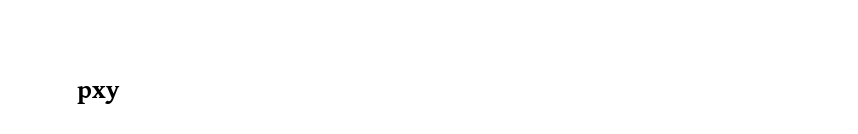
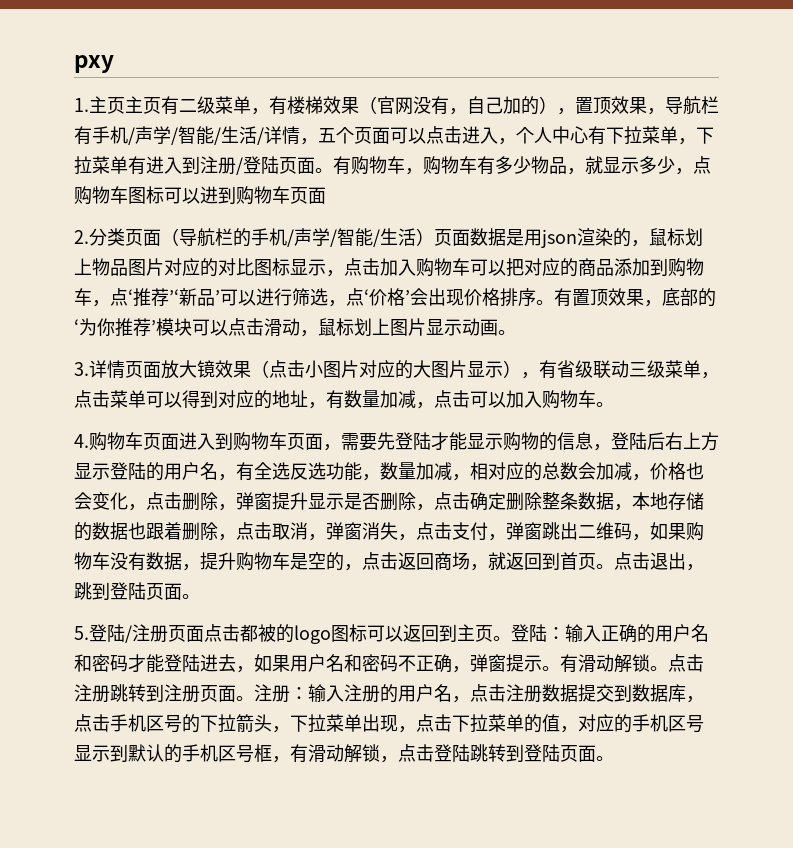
(120, 95) none -> [74,96,719,115] [74,126,714,145] [74,156,711,175] [74,186,326,205] [74,228,703,248] [74,258,704,277] [74,288,716,307] [74,318,516,337] [74,360,719,379] [74,390,614,409] [74,432,719,451] [74,462,704,481] [74,492,704,511] [74,522,704,541] [74,552,704,571] [74,582,200,600] [74,624,709,644] [74,654,704,673] [74,684,704,703] [74,714,704,733] [74,744,614,763] // 1.主页主页有二级菜单，有楼梯效果（官网没有，自己加的），置顶效果，导航栏有手机/声学/智能/生活/详情，五个页面可以点击进入，个人中心有下拉菜单，下拉菜单有进入到注册/登陆页面。有购物车，购物车有多少物品，就显示多少，点购物车图标可以进到购物车页面 // 2.分类页面（导航栏的手机/声学/智能/生活）页面数据是用json渲染的，鼠标划上物品图片对应的对比图标显示，点击加入购物车可以把对应的商品添加到购物车，点‘推荐’‘新品’可以进行筛选，点‘价格’会出现价格排序。有置顶效果，底部的‘为你推荐’模块可以点击滑动，鼠标划上图片显示动画。 // 3.详情页面放大镜效果（点击小图片对应的大图片显示），有省级联动三级菜单，点击菜单可以得到对应的地址，有数量加减，点击可以加入购物车。 // 4.购物车页面进入到购物车页面，需要先登陆才能显示购物的信息，登陆后右上方显示登陆的用户名，有全选反选功能，数量加减，相对应的总数会加减，价格也会变化，点击删除，弹窗提升显示是否删除，点击确定删除整条数据，本地存储的数据也跟着删除，点击取消，弹窗消失，点击支付，弹窗跳出二维码，如果购物车没有数据，提升购物车是空的，点击返回商场，就返回到首页。点击退出，跳到登陆页面。 // 5.登陆/注册页面点击都被的logo图标可以返回到主页。登陆：输入正确的用户名和密码才能登陆进去，如果用户名和密码不正确，弹窗提示。有滑动解锁。点击注册跳转到注册页面。注册：输入注册的用户名，点击注册数据提交到数据库，点击手机区号的下拉箭头，下拉菜单出现，点击下拉菜单的值，对应的手机区号显示到默认的手机区号框，有滑动解锁，点击登陆跳转到登陆页面。

